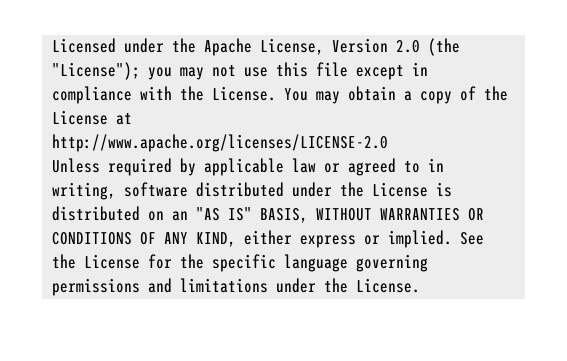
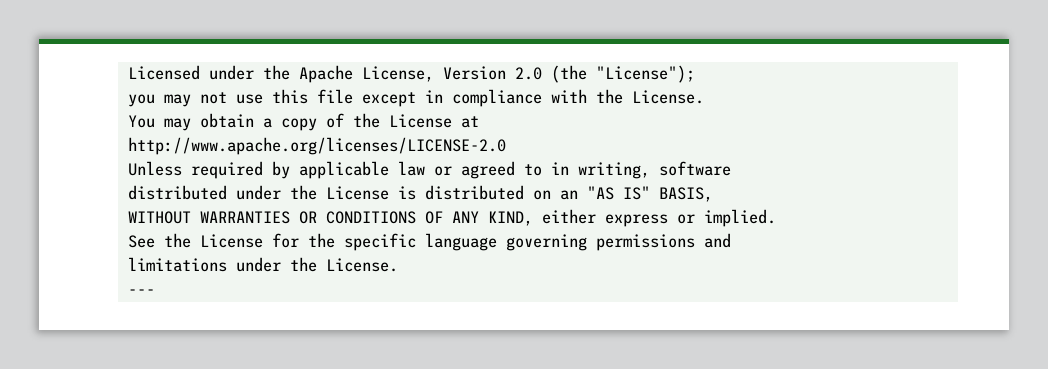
(140, 71) none -> (695, 74) //
(276, 93) none -> (704, 97) //
(188, 189) none -> (731, 168) //
(308, 215) none -> (713, 194) //
(452, 239) none -> (776, 218) //
(172, 285) none -> (731, 240) //
(420, 285) none -> [127,289,155,295] // ---

